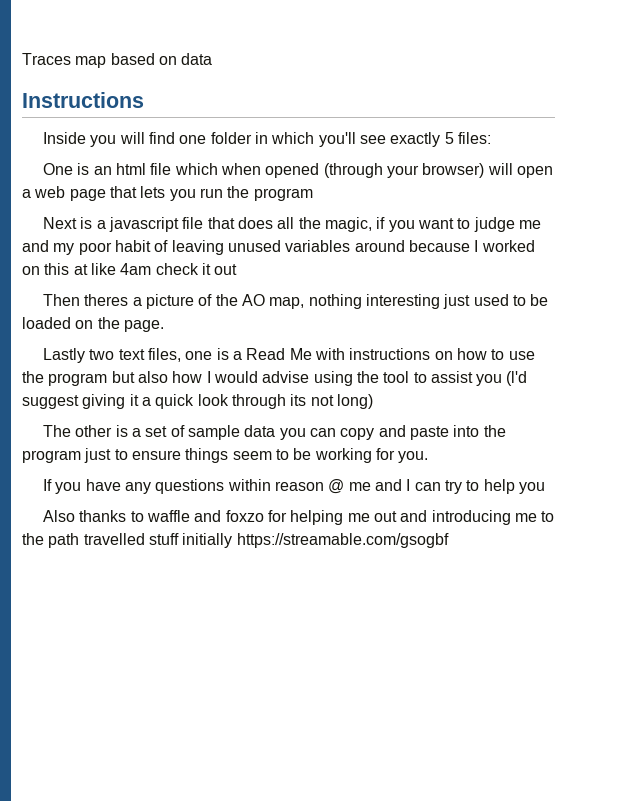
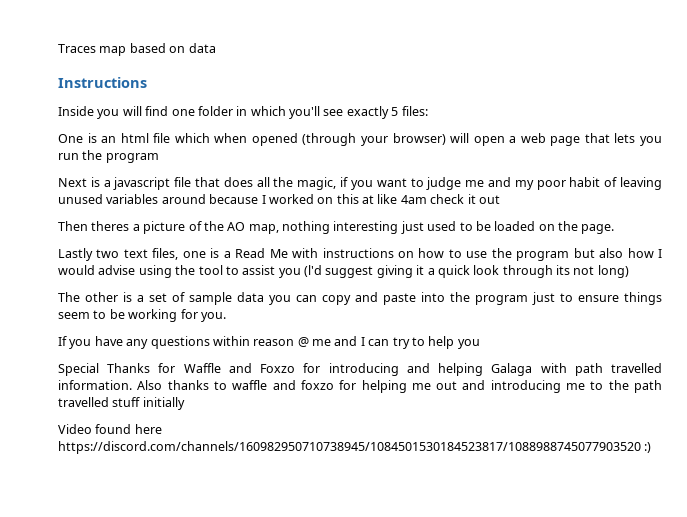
(545, 488) none -> [58,363,662,376] [58,380,132,390] Special Thanks for Waffle and Foxzo for introducing and helping Galaga with path travelled information.
[236,533,449,548] https://streamable.com/gsogbf -> [58,424,162,434] [58,441,652,454] // Video found here https://discord.com/channels/160982950710738945/1084501530184523817/1088988745077903520 :)

